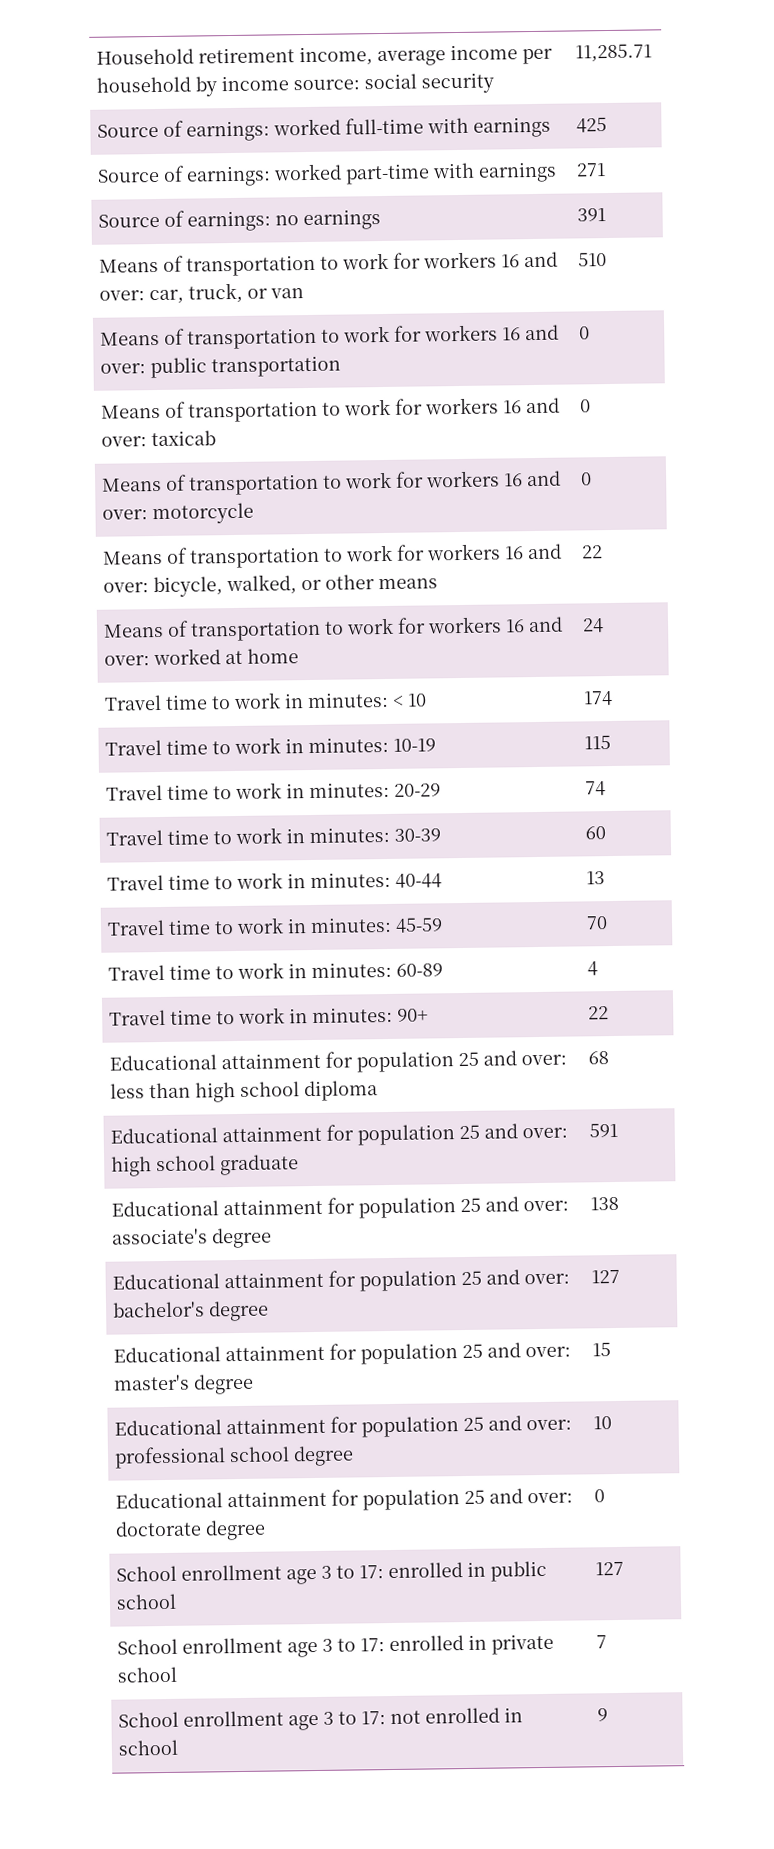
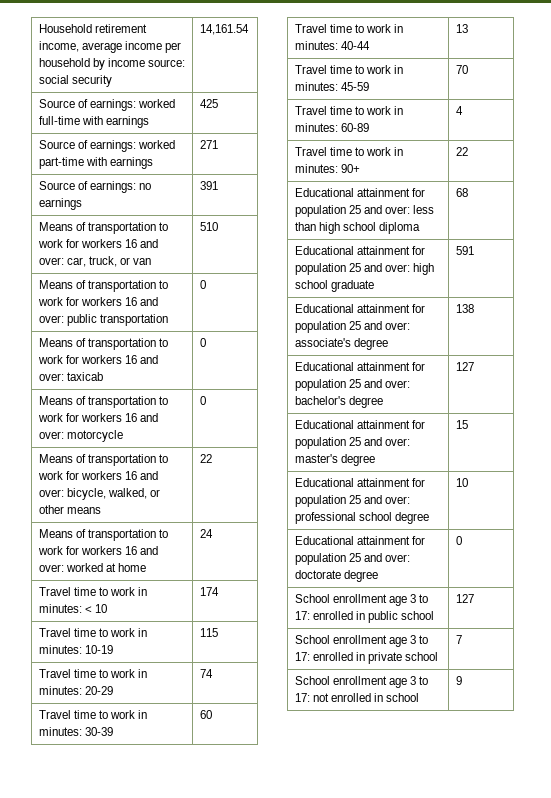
[575,43,653,63] 11,285.71 -> [199,24,249,35] 14,161.54

